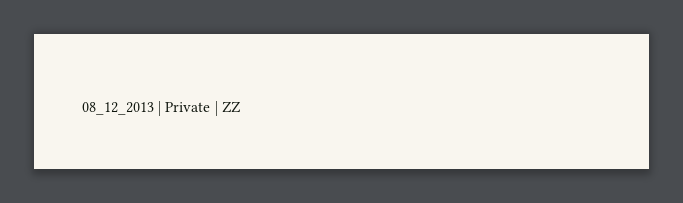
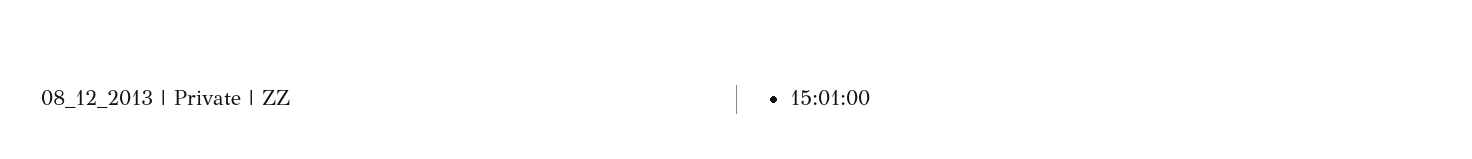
(240, 107) none -> [789,90,870,106] // 15:01:00

